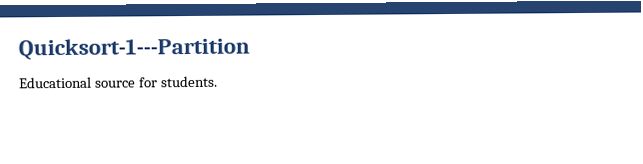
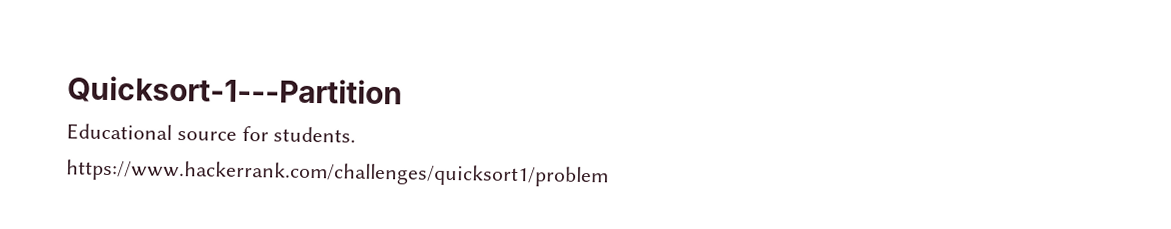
(218, 81) none -> [65,159,609,188] // https://www.hackerrank.com/challenges/quicksort1/problem

